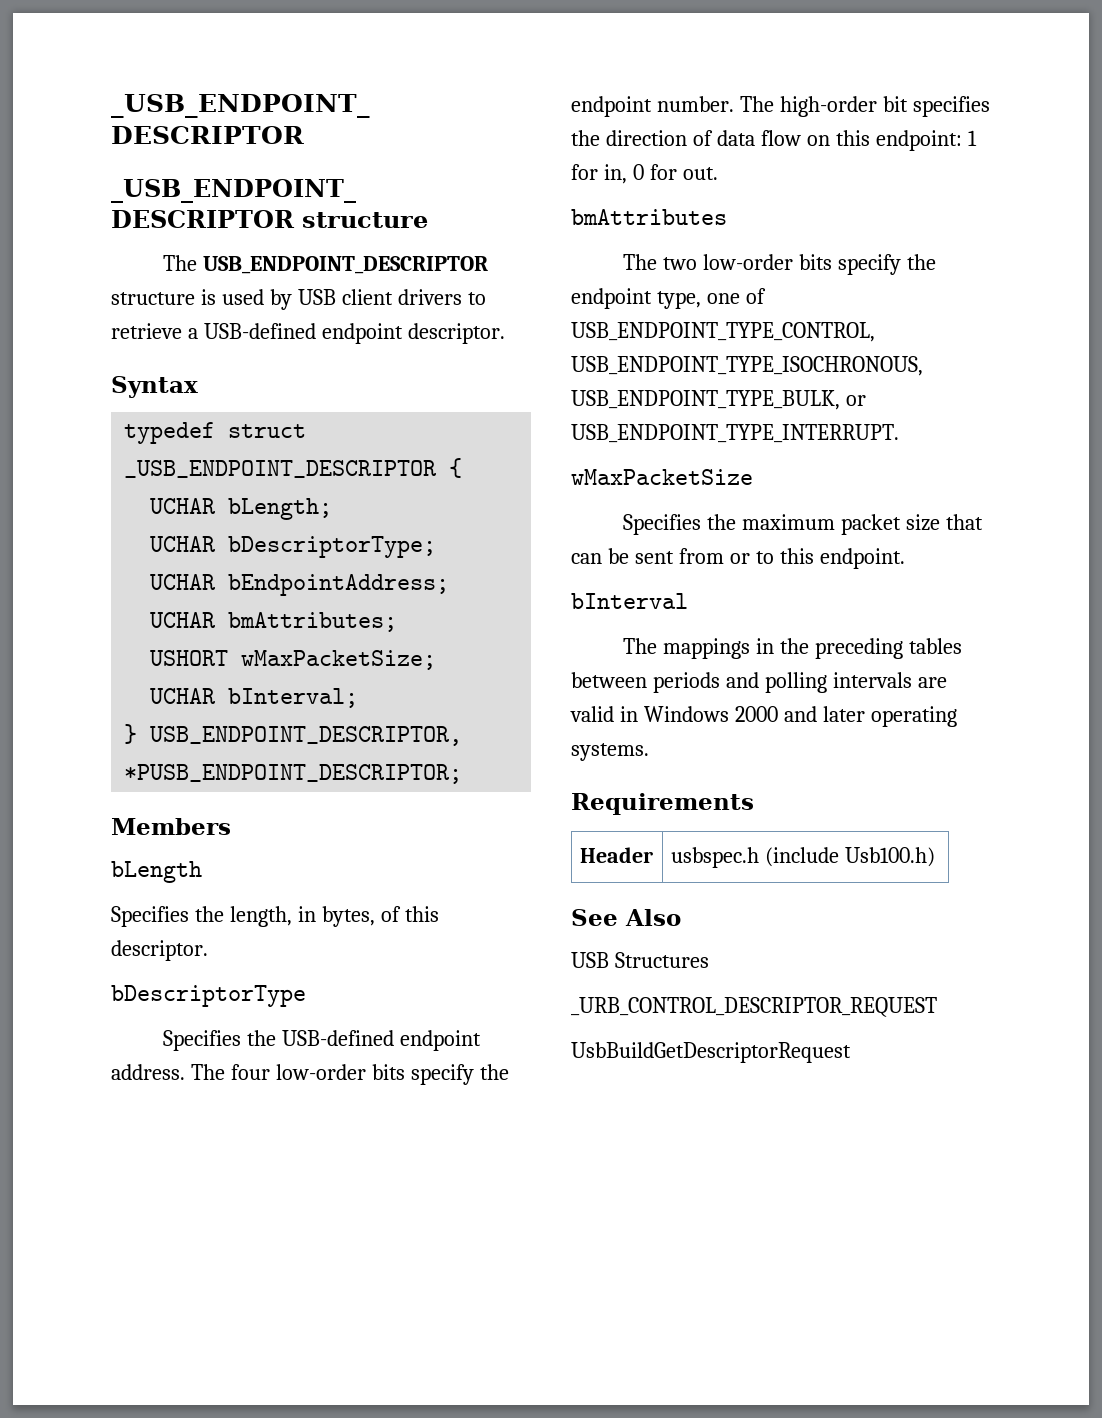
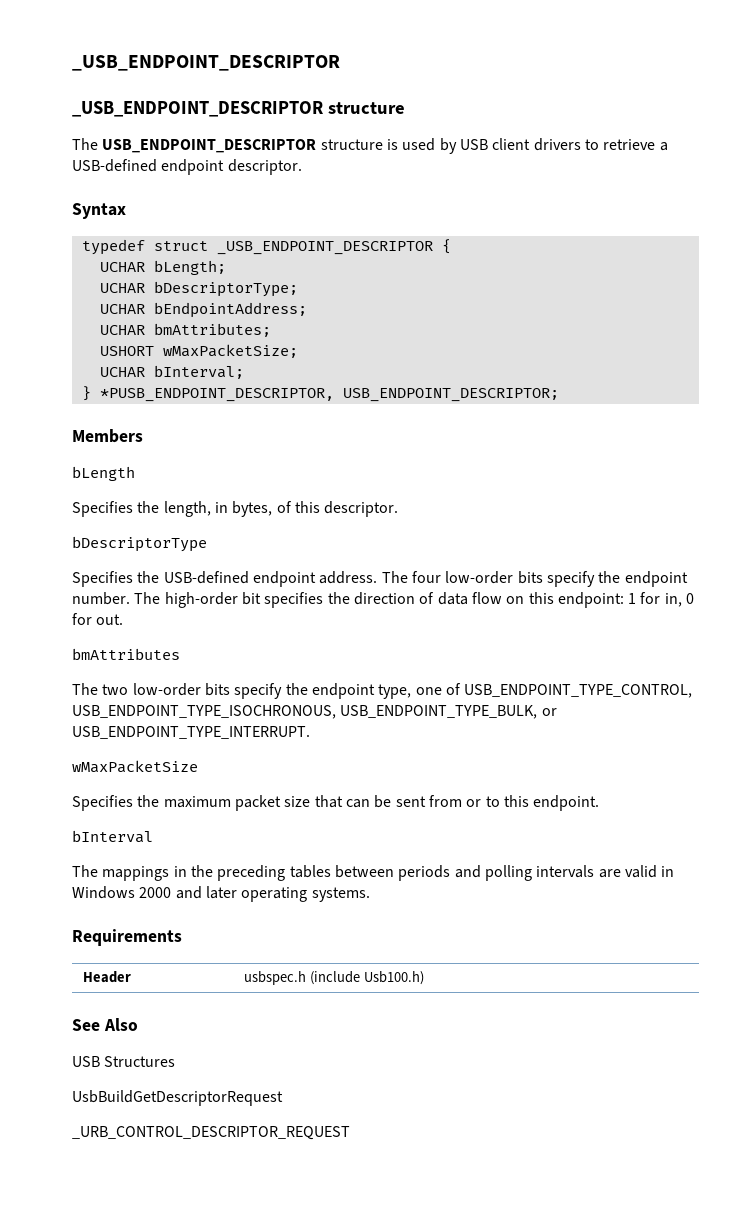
[150,726,463,746] [124,764,463,784] USB_ENDPOINT_DESCRIPTOR, *PUSB_ENDPOINT_DESCRIPTOR; -> [99,388,559,402] *PUSB_ENDPOINT_DESCRIPTOR, USB_ENDPOINT_DESCRIPTOR;
(709, 960) none -> [72,1090,283,1106] // UsbBuildGetDescriptorRequest
[571,1042,851,1063] // UsbBuildGetDescriptorRequest -> (350, 1133) none

